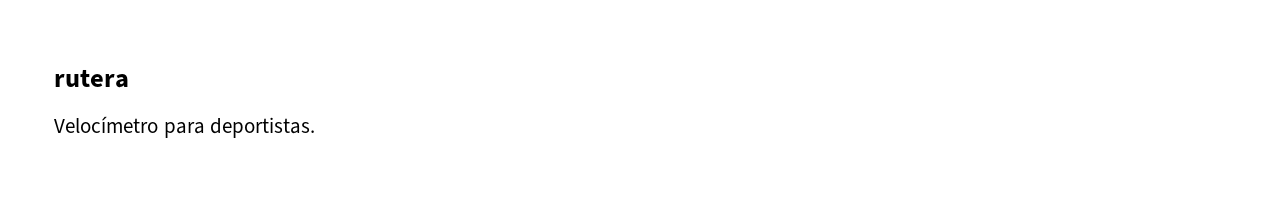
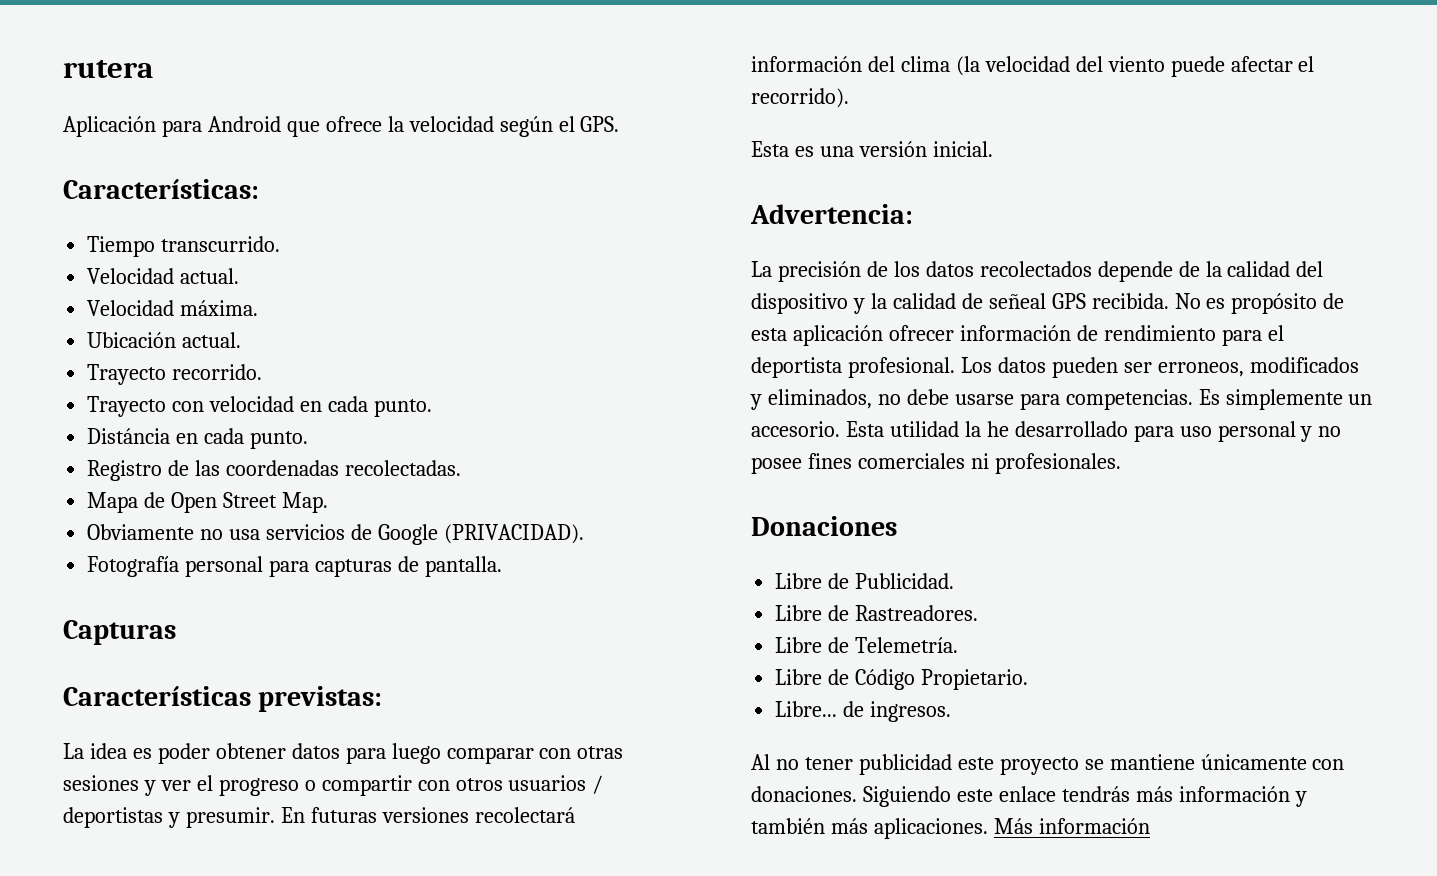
[54,116,316,138] Velocímetro para deportistas. -> [63,116,620,137] [63,179,259,199] [87,236,281,257] [87,268,240,284] [87,300,259,316] [87,332,242,348] [87,364,263,385] [87,396,432,417] [87,428,309,449] [87,460,461,481] [87,492,328,513] [87,524,584,545] [87,556,502,577] [63,620,176,645] [63,686,383,712] [63,743,624,764] [63,775,604,796] [63,807,575,828] [751,56,1315,77] [751,88,849,108] [751,141,993,157] [750,204,913,224] [751,261,1324,282] [751,293,1345,314] [751,325,1284,346] [751,357,1359,378] [750,389,1373,410] [751,421,1342,442] [751,453,1121,474] [751,516,897,536] [775,573,955,589] [775,605,979,621] [775,637,959,653] [775,669,1029,690] [775,701,952,722] [751,754,1345,775] [751,786,1307,807] [751,818,1150,839] Aplicación para Android que ofrece la velocidad según el GPS. // Características: // Tiempo transcurrido. // Velocidad actual. // Velocidad máxima. // Ubicación actual. // Trayecto recorrido. // Trayecto con velocidad en cada punto. // Distáncia en cada punto. // Registro de las coordenadas recolectadas. // Mapa de Open Street Map. // Obviamente no usa servicios de Google (PRIVACIDAD). // Fotografía personal para capturas de pantalla. // Capturas // Características previstas: // La idea es poder obtener datos para luego comparar con otras sesiones y ver el progreso o compartir con otros usuarios / deportistas y presumir. En futuras versiones recolectará información del clima (la velocidad del viento puede afectar el recorrido). // Esta es una versión inicial. // Advertencia: // La precisión de los datos recolectados depende de la calidad del dispositivo y la calidad de señeal GPS recibida. No es propósito de esta aplicación ofrecer información de rendimiento para el deportista profesional. Los datos pueden ser erroneos, modificados y eliminados, no debe usarse para competencias. Es simplemente un accesorio. Esta utilidad la he desarrollado para uso personal y no posee fines comerciales ni profesionales. // Donaciones // Libre de Publicidad. // Libre de Rastreadores. // Libre de Telemetría. // Libre de Código Propietario. // Libre... de ingresos. // Al no tener publicidad este proyecto se mantiene únicamente con donaciones. Siguiendo este enlace tendrás más información y también más aplicaciones. Más información

